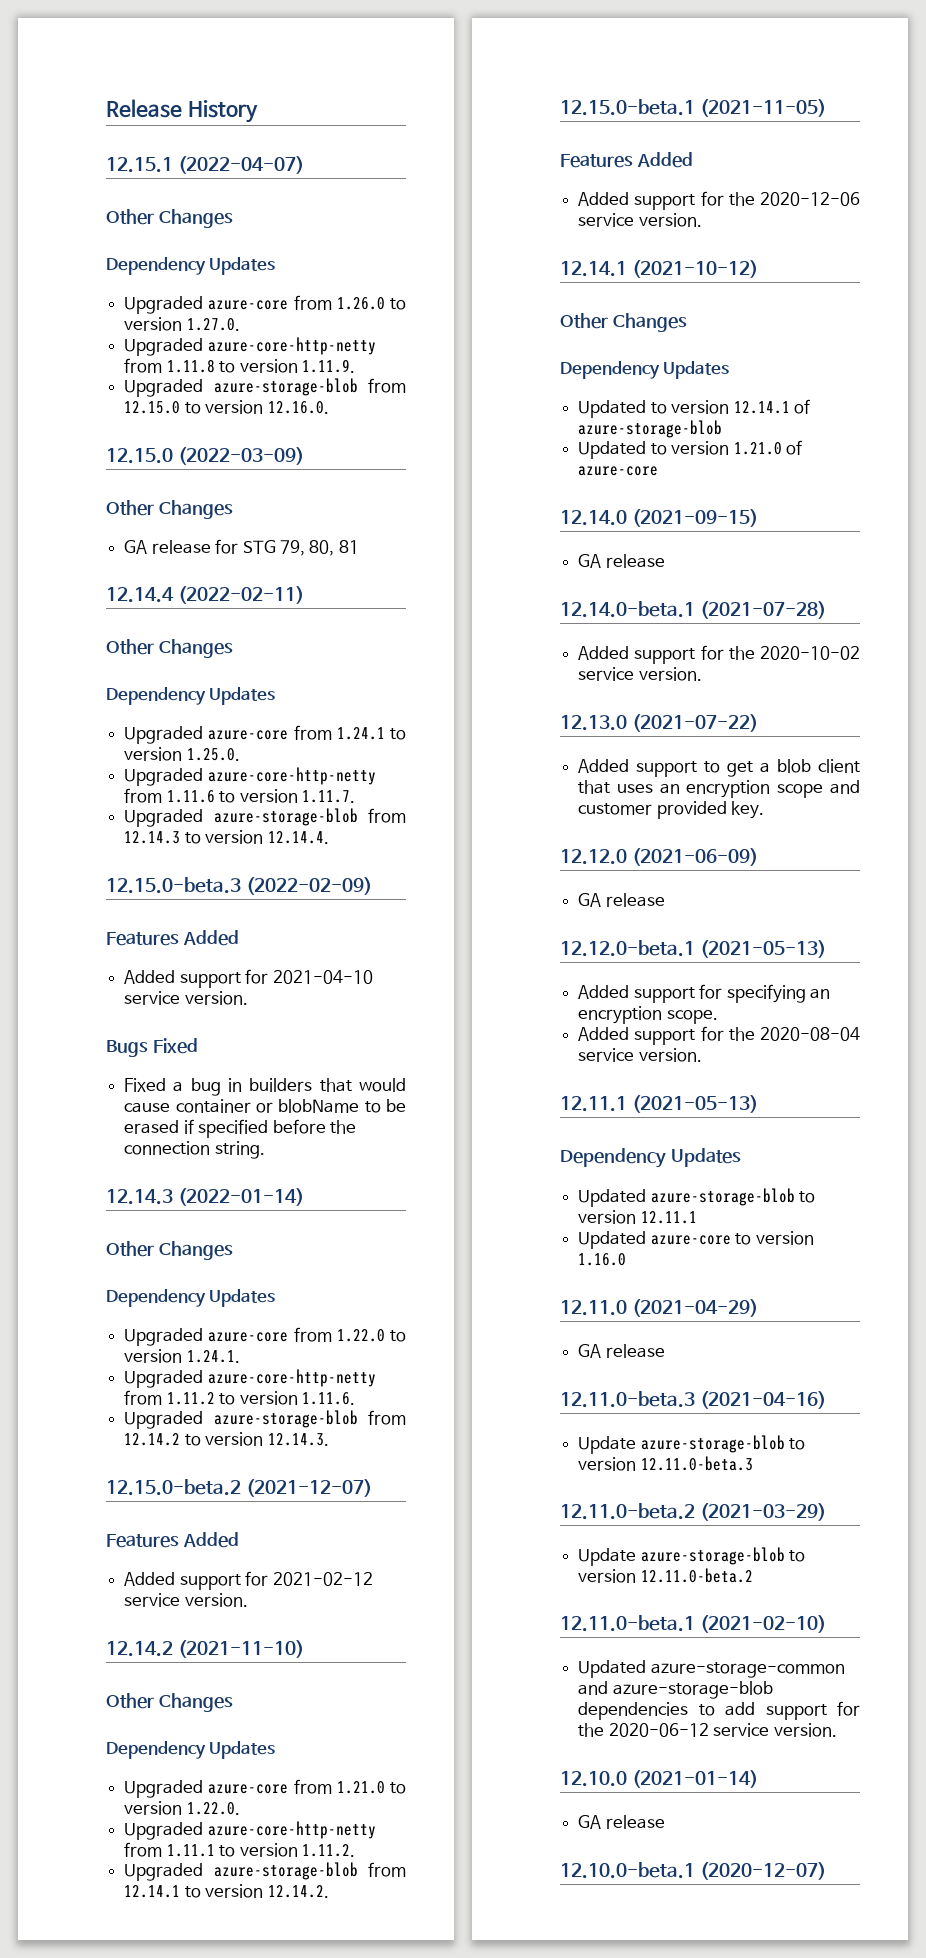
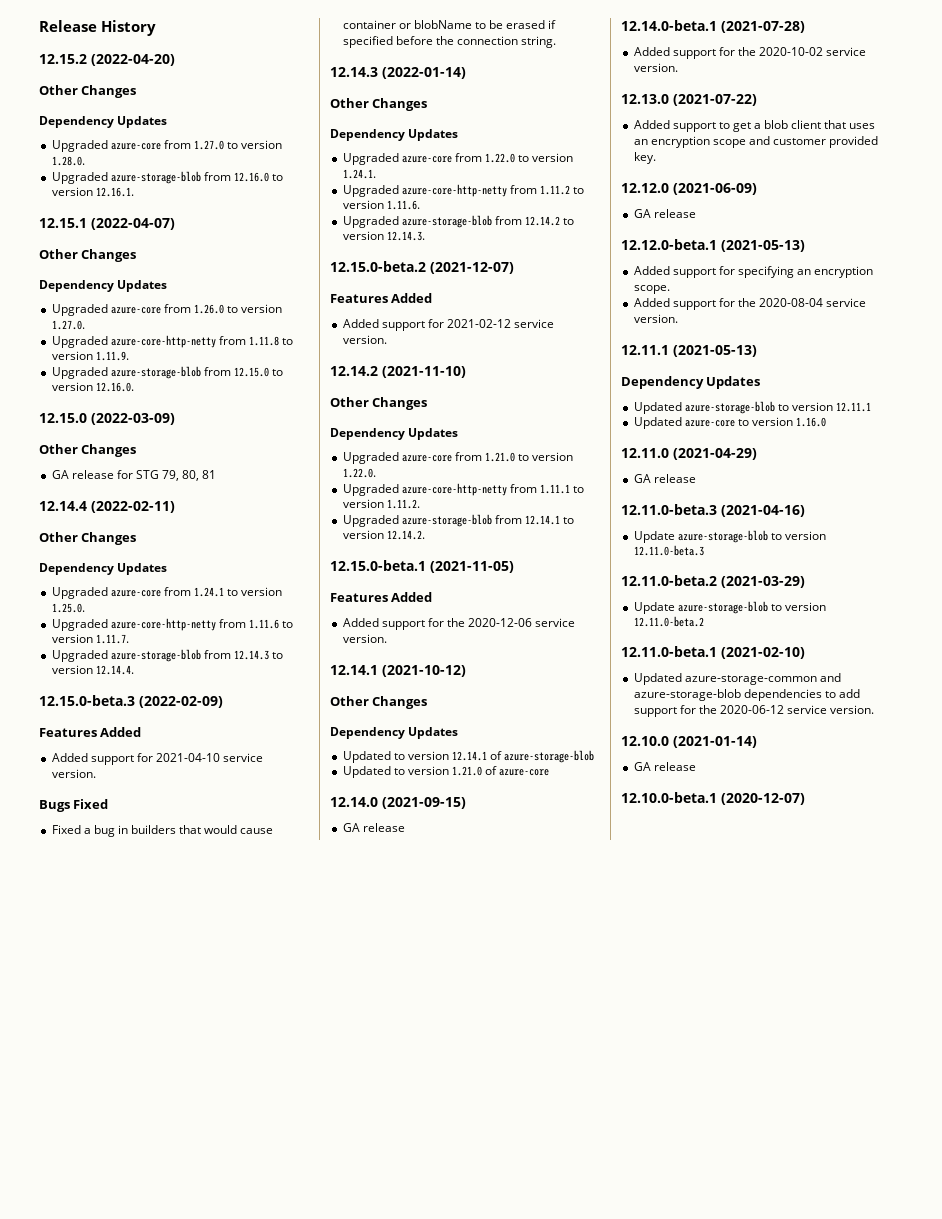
(258, 111) none -> [39,54,175,66] [39,85,137,98] [39,116,168,128] [51,140,283,152] [51,156,85,166] [51,171,284,184] [51,187,134,197] // 12.15.2 (2022-04-20) // Other Changes // Dependency Updates // Upgraded azure-core from 1.27.0 to version 1.28.0. // Upgraded azure-storage-blob from 12.16.0 to version 12.16.1.

